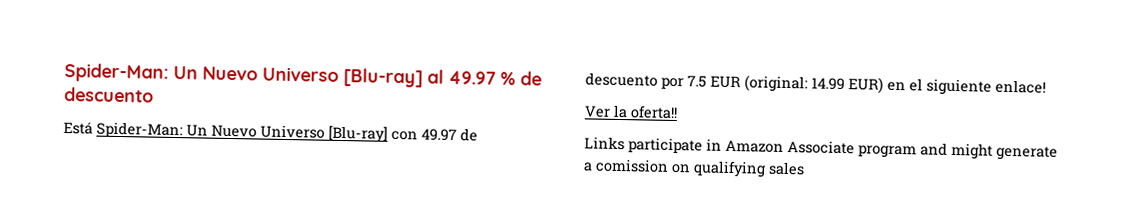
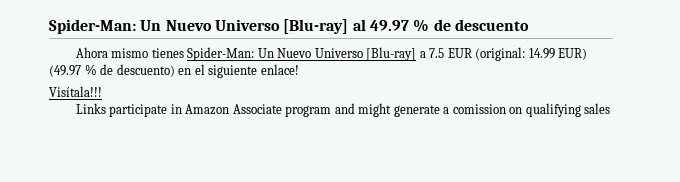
[63,121,478,143] [585,72,684,90] Está Spider-Man: Un Nuevo Universo [Blu-ray] con 49.97 de descuento por -> [75,47,426,61] Ahora mismo tienes Spider-Man: Un Nuevo Universo [Blu-ray] a
(884, 85) none -> [49,64,175,77] (49.97 % de descuento)
[584,104,678,120] Ver la oferta!! -> [49,86,102,97] Visítala!!!

